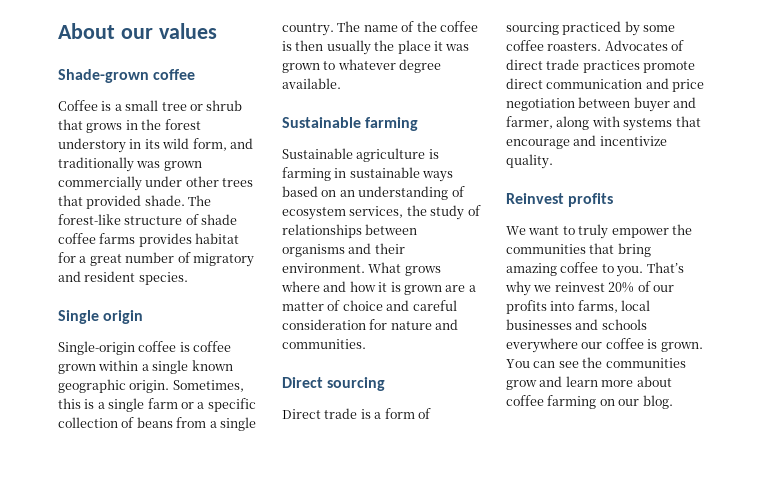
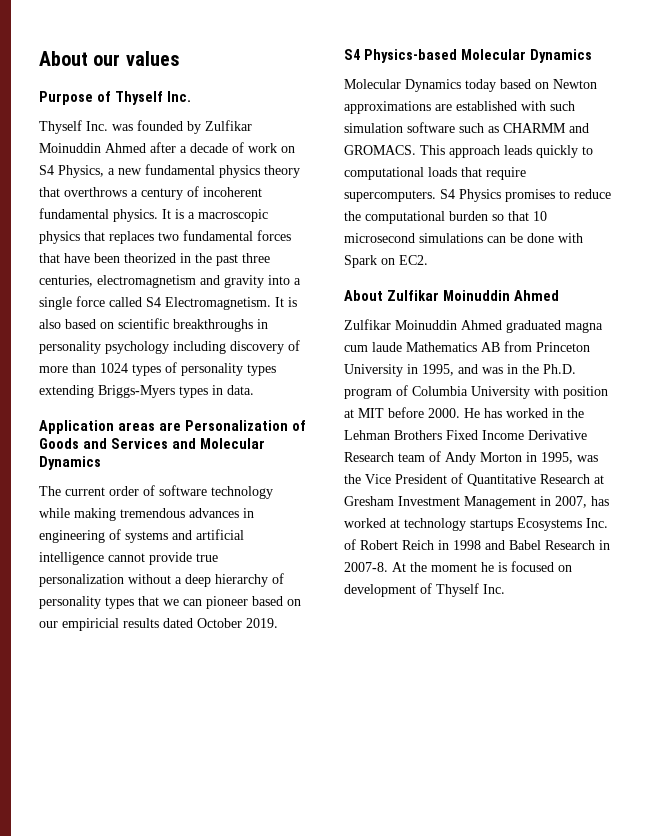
[58,69,196,83] [58,100,243,111] [58,119,201,133] [58,138,253,153] [58,157,202,172] [58,176,254,191] [58,195,212,209] [58,214,238,225] [58,233,240,247] [58,252,254,267] [58,271,188,285] [58,310,144,324] [58,341,232,355] [58,360,233,374] [58,379,244,393] [58,398,256,412] [58,417,256,431] [282,21,478,36] [282,40,470,55] [282,59,442,73] [282,78,341,89] [282,117,419,131] [282,148,439,162] [282,167,454,182] [282,186,465,200] [282,205,481,220] [282,224,418,238] [282,243,405,257] [282,262,441,276] [281,281,476,295] [282,300,457,311] [282,319,459,330] [282,339,366,349] [282,377,386,391] [282,408,431,419] [506,21,676,36] [506,40,685,51] [506,59,696,73] [506,78,705,92] [506,97,697,112] [506,116,701,131] [506,135,667,149] [506,154,553,169] [506,193,614,207] [506,224,692,239] [506,243,651,257] [506,262,684,277] [505,281,674,296] [506,300,651,314] [506,319,647,330] [506,338,703,353] [506,357,686,368] [506,376,672,390] [506,395,673,409] Shade-grown coffee // Coffee is a small tree or shrub that grows in the forest understory in its wild form, and traditionally was grown commercially under other trees that provided shade. The forest-like structure of shade coffee farms provides habitat for a great number of migratory and resident species. // Single origin // Single-origin coffee is coffee grown within a single known geographic origin. Sometimes, this is a single farm or a specific collection of beans from a single country. The name of the coffee is then usually the place it was grown to whatever degree available. // Sustainable farming // Sustainable agriculture is farming in sustainable ways based on an understanding of ecosystem services, the study of relationships between organisms and their environment. What grows where and how it is grown are a matter of choice and careful consideration for nature and communities. // Direct sourcing // Direct trade is a form of sourcing practiced by some coffee roasters. Advocates of direct trade practices promote direct communication and price negotiation between buyer and farmer, along with systems that encourage and incentivize quality. // Reinvest profits // We want to truly empower the communities that bring amazing coffee to you. That’s why we reinvest 20% of our profits into farms, local businesses and schools everywhere our coffee is grown. You can see the communities grow and learn more about coffee farming on our blog. -> [39,91,191,105] [39,120,252,134] [39,142,295,153] [39,164,300,178] [39,186,262,200] [39,208,268,222] [39,230,291,244] [39,253,270,266] [39,275,301,288] [39,296,297,310] [39,318,268,332] [39,340,300,354] [39,362,276,376] [39,385,254,398] [39,420,306,434] [39,438,265,449] [39,456,101,470] [39,485,273,499] [39,508,254,521] [39,529,244,543] [39,552,218,565] [39,573,284,587] [39,596,301,609] [39,618,278,631] [344,49,592,63] [344,79,597,92] [344,101,575,114] [344,122,589,133] [344,145,593,158] [344,167,526,180] [344,189,611,202] [344,211,547,224] [344,233,583,243] [344,255,428,268] [344,290,559,301] [344,319,603,333] [344,341,590,352] [344,364,576,377] [344,385,608,399] [344,407,584,418] [344,430,587,440] [344,451,598,465] [344,473,604,486] [344,496,609,509] [344,518,608,531] [344,539,610,550] [344,561,572,572] [344,583,505,597] Purpose of Thyself Inc. // Thyself Inc. was founded by Zulfikar Moinuddin Ahmed after a decade of work on S4 Physics, a new fundamental physics theory that overthrows a century of incoherent fundamental physics. It is a macroscopic physics that replaces two fundamental forces that have been theorized in the past three centuries, electromagnetism and gravity into a single force called S4 Electromagnetism. It is also based on scientific breakthroughs in personality psychology including discovery of more than 1024 types of personality types extending Briggs-Myers types in data. // Application areas are Personalization of Goods and Services and Molecular Dynamics // The current order of software technology while making tremendous advances in engineering of systems and artificial intelligence cannot provide true personalization without a deep hierarchy of personality types that we can pioneer based on our empiricial results dated October 2019. // S4 Physics-based Molecular Dynamics // Molecular Dynamics today based on Newton approximations are established with such simulation software such as CHARMM and GROMACS. This approach leads quickly to computational loads that require supercomputers. S4 Physics promises to reduce the computational burden so that 10 microsecond simulations can be done with Spark on EC2. // About Zulfikar Moinuddin Ahmed // Zulfikar Moinuddin Ahmed graduated magna cum laude Mathematics AB from Princeton University in 1995, and was in the Ph.D. program of Columbia University with position at MIT before 2000. He has worked in the Lehman Brothers Fixed Income Derivative Research team of Andy Morton in 1995, was the Vice President of Quantitative Research at Gresham Investment Management in 2007, has worked at technology startups Ecosystems Inc. of Robert Reich in 1998 and Babel Research in 2007-8. At the moment he is focused on development of Thyself Inc.

